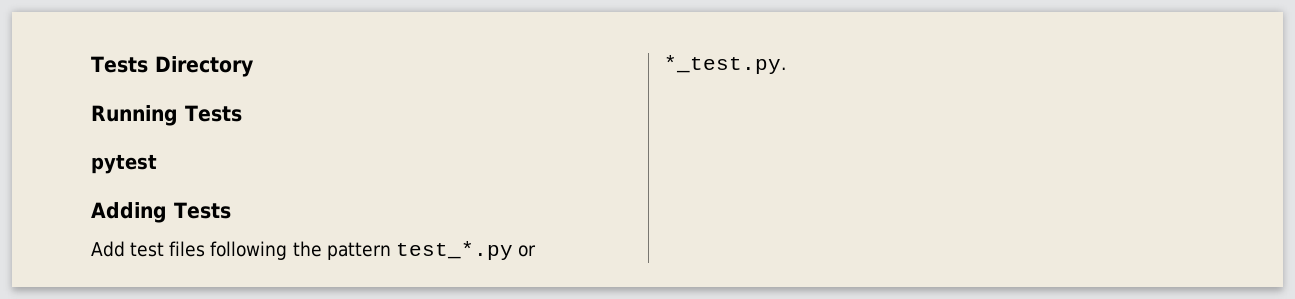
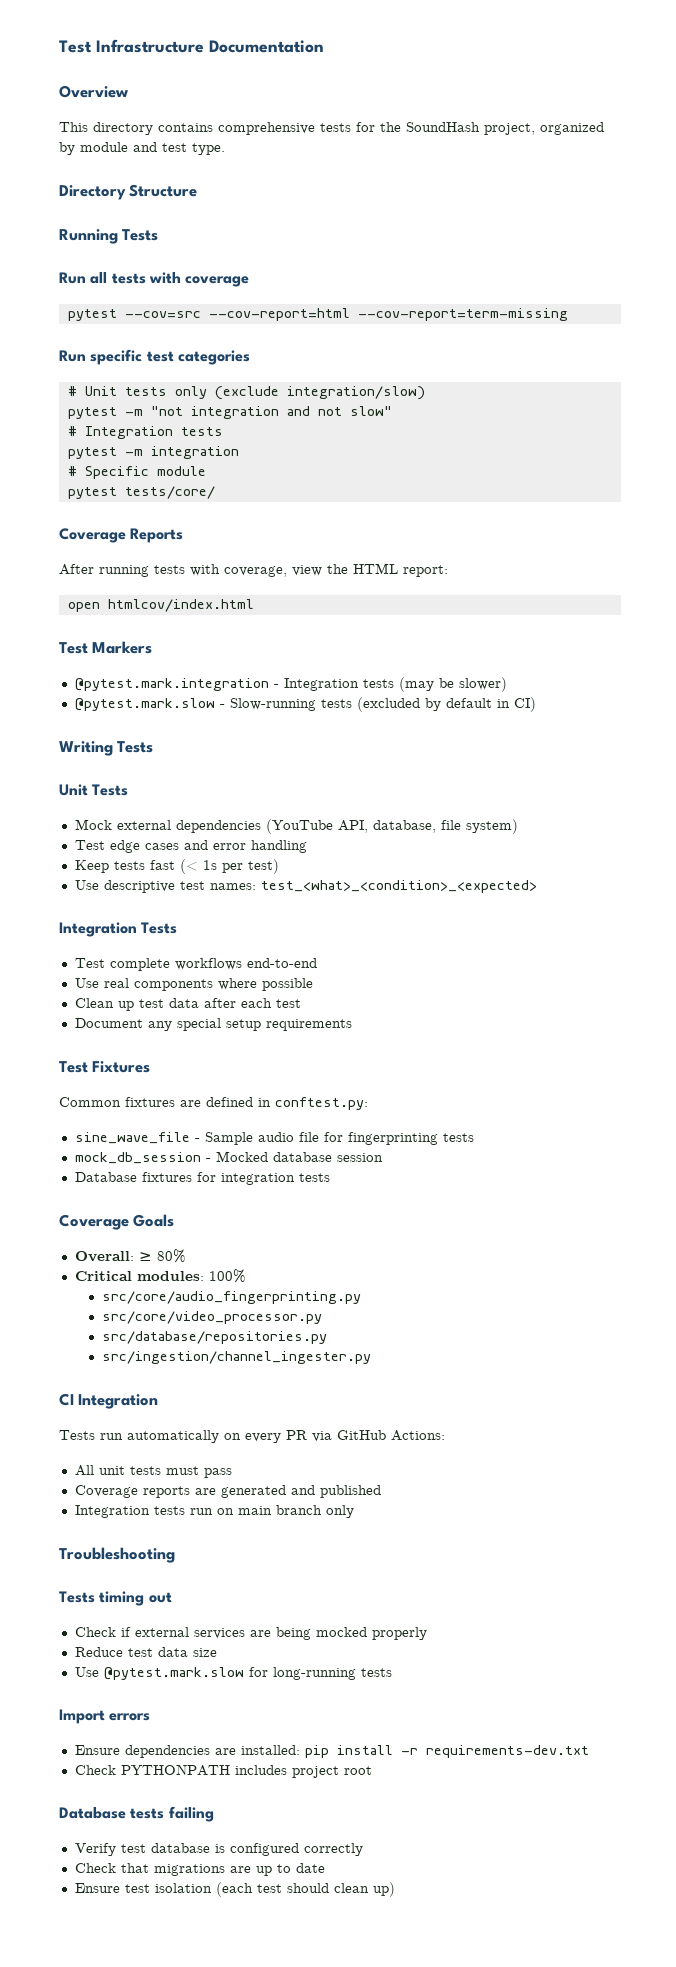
[91,56,148,73] Tests -> [59,39,324,53] [59,85,128,98] [59,122,604,135] [59,142,225,155] Test Infrastructure Documentation // Overview // This directory contains comprehensive tests for the SoundHash project, organized by module and test type. //
(253, 66) none -> [129,184,198,197] Structure
[91,154,157,174] [91,202,231,223] [91,241,536,260] [664,55,786,74] pytest // Adding Tests // Add test files following the pattern test_*.py or *_test.py. -> [59,272,250,287] [67,308,568,321] [59,349,250,365] [67,386,425,400] [67,406,392,419] [67,426,223,439] [67,446,239,459] [67,466,206,479] [67,486,215,499] [59,528,184,543] [59,563,448,577] [67,599,254,612] [59,641,153,654] [74,677,507,692] [74,697,536,712] [59,741,154,756] [59,784,129,796] [74,819,518,834] [74,840,307,853] [74,859,279,874] [74,880,537,893] [59,922,178,937] [74,958,317,971] [74,978,313,991] [74,998,301,1011] [74,1018,352,1031] [59,1061,151,1073] [59,1097,368,1110] [74,1132,474,1145] [74,1151,383,1164] [74,1172,330,1185] [59,1214,175,1230] [74,1249,186,1263] [74,1269,246,1283] [101,1291,361,1304] [101,1311,322,1324] [101,1331,327,1344] [101,1351,371,1364] [59,1393,159,1409] [59,1430,445,1443] [74,1465,232,1478] [74,1485,381,1498] [74,1505,354,1518] [59,1547,175,1563] [59,1591,172,1606] [74,1627,427,1640] [74,1647,217,1657] [74,1667,392,1680] [59,1709,151,1724] [74,1745,589,1758] [74,1764,372,1778] [59,1806,214,1822] [74,1843,363,1856] [74,1863,325,1876] [74,1882,395,1897] Run all tests with coverage // pytest --cov=src --cov-report=html --cov-report=term-missing // Run specific test categories // # Unit tests only (exclude integration/slow) // pytest -m "not integration and not slow" // # Integration tests // pytest -m integration // # Specific module // pytest tests/core/ // Coverage Reports // After running tests with coverage, view the HTML report: // open htmlcov/index.html // Test Markers // @pytest.mark.integration - Integration tests (may be slower) // @pytest.mark.slow - Slow-running tests (excluded by default in CI) // Writing Tests // Unit Tests // Mock external dependencies (YouTube API, database, file system) // Test edge cases and error handling // Keep tests fast (< 1s per test) // Use descriptive test names: test_<what>_<condition>_<expected> // Integration Tests // Test complete workflows end-to-end // Use real components where possible // Clean up test data after each test // Document any special setup requirements // Test Fixtures // Common fixtures are defined in conftest.py: // sine_wave_file - Sample audio file for fingerprinting tests // mock_db_session - Mocked database session // Database fixtures for integration tests // Coverage Goals // Overall: ≥ 80% // Critical modules: 100% // src/core/audio_fingerprinting.py // src/core/video_processor.py // src/database/repositories.py // src/ingestion/channel_ingester.py // CI Integration // Tests run automatically on every PR via GitHub Actions: // All unit tests must pass // Coverage reports are generated and published // Integration tests run on main branch only // Troubleshooting // Tests timing out // Check if external services are being mocked properly // Reduce test data size // Use @pytest.mark.slow for long-running tests // Import errors // Ensure dependencies are installed: pip install -r requirements-dev.txt // Check PYTHONPATH includes project root // Database tests failing // Verify test database is configured correctly // Check that migrations are up to date // Ensure test isolation (each test should clean up)

